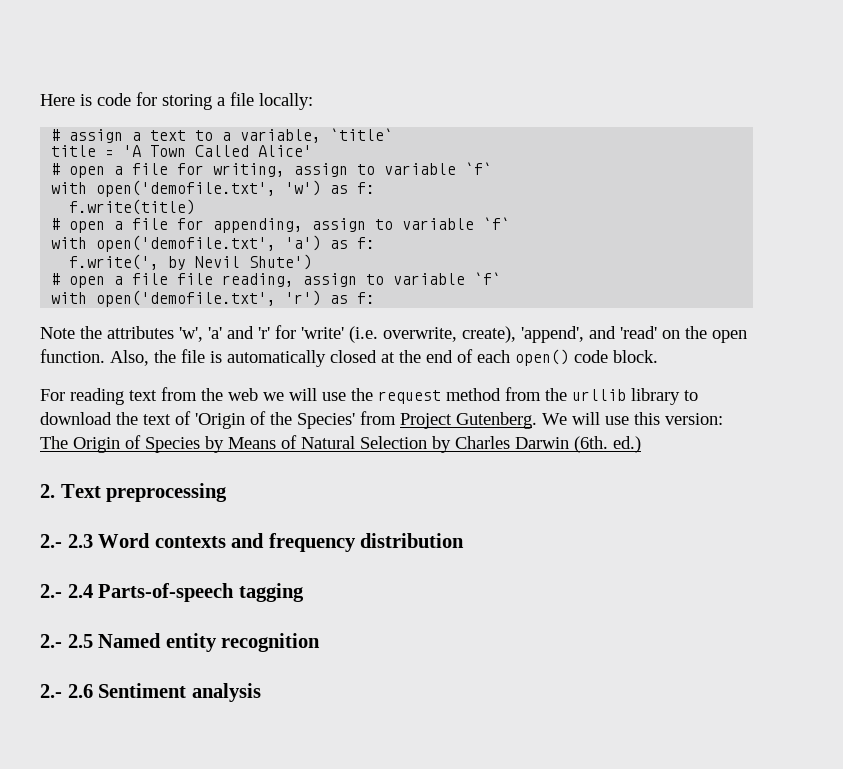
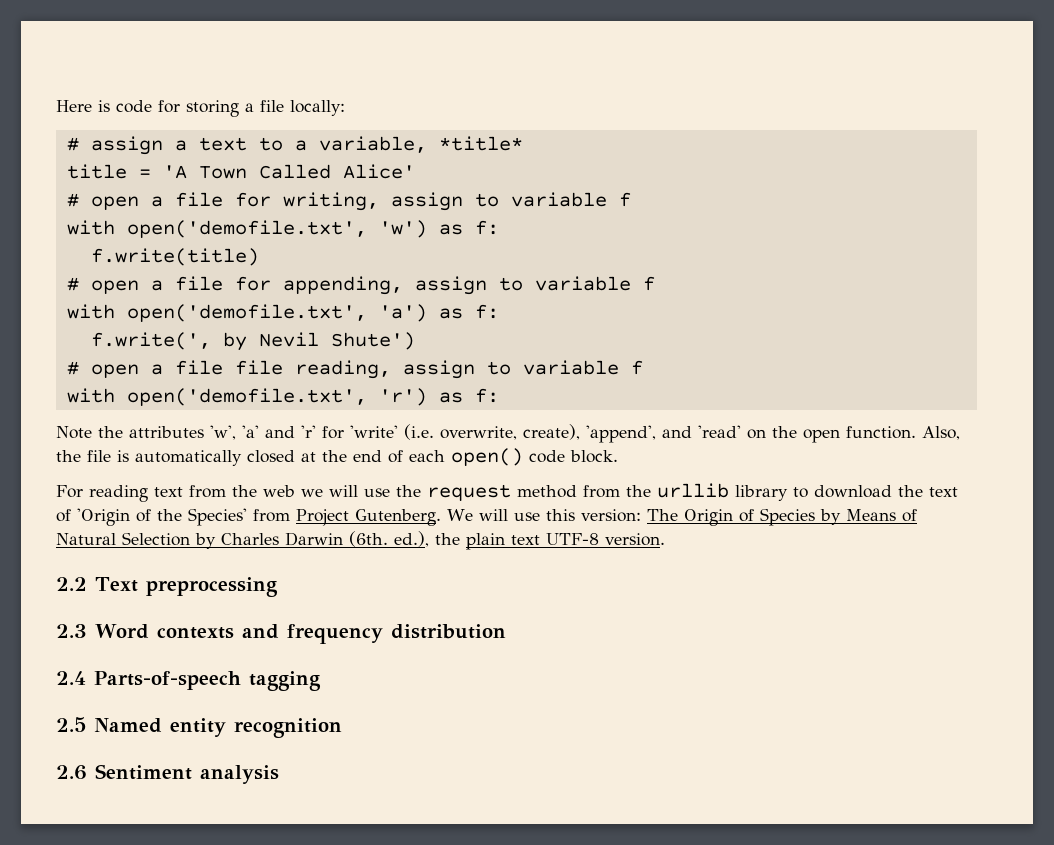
[330,128,394,141] `title` -> [438,136,523,151] *title*
[465,162,493,175] `f` -> [618,192,631,207] f
[483,217,511,230] `f` -> [642,276,655,291] f
[474,272,502,285] `f` -> [630,360,643,375] f
[613,436,641,453] [40,484,55,498] ed.) // 2. -> [394,531,665,550] [56,577,87,591] ed.), the plain text UTF-8 version. // 2.2
[40,534,62,548] 2.- -> (278, 587) none
[40,584,62,598] 2.- -> (506, 631) none
[40,634,62,648] 2.- -> (321, 681) none
[40,684,62,698] 2.- -> (342, 728) none

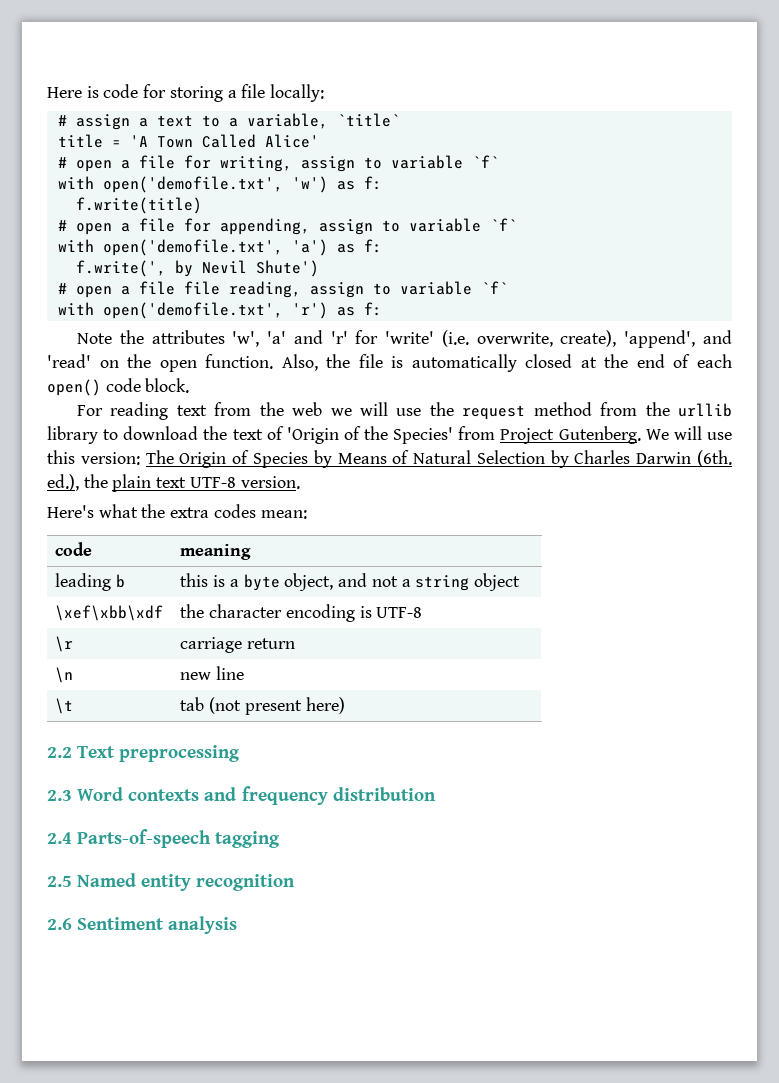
[438,136,523,151] *title* -> [336,113,400,127] `title`
[618,192,631,207] f -> [471,155,499,168] `f`
[642,276,655,291] f -> [489,218,517,231] `f`
[630,360,643,375] f -> [480,281,508,294] `f`
(665, 539) none -> [47,504,307,519] [55,542,93,556] [180,544,252,560] [55,573,126,591] [180,573,520,591] [55,605,164,621] [180,604,423,622] [55,636,74,652] [180,637,296,653] [55,667,74,683] [180,666,245,680] [55,698,74,714] [180,697,345,715] // Here's what the extra codes mean: // code | meaning // leading b | this is a byte object, and not a string object // \xef\xbb\xdf | the character encoding is UTF-8 // \r | carriage return // \n | new line // \t | tab (not present here)

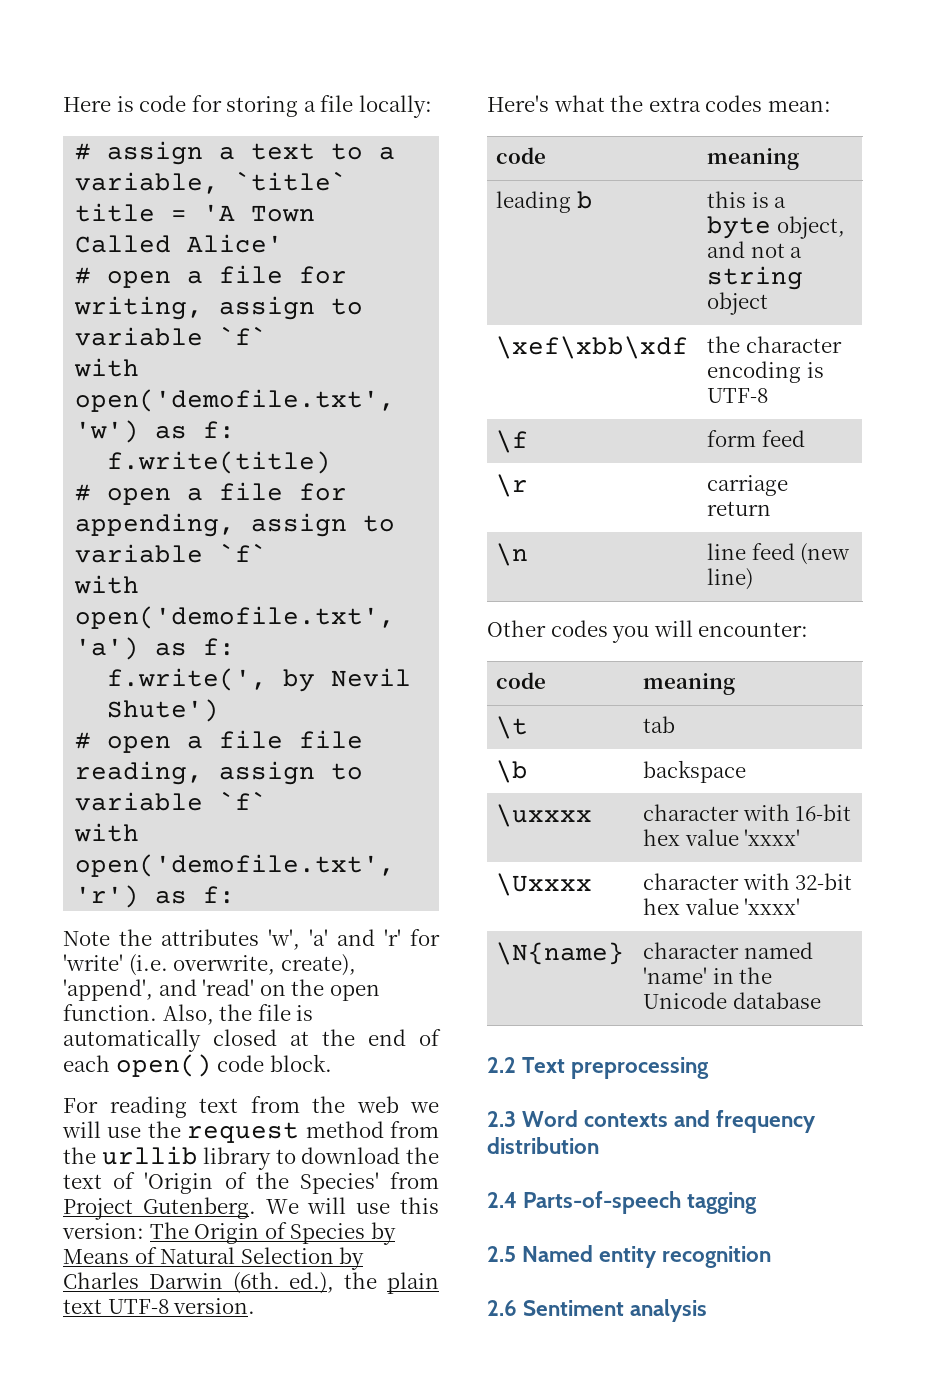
(423, 612) none -> [496,430,529,453] [707,430,805,447] // \f | form feed
[180,672,212,680] new -> (529, 554) none
[55,698,74,714] [180,697,345,715] // \t | tab (not present here) -> [751,543,851,565] [707,568,754,590] [487,620,809,643] [496,672,547,689] [643,673,736,695] [496,716,529,739] [643,716,676,733] [496,760,529,783] [643,760,747,783] [496,804,593,827] [643,804,852,821] [643,829,801,846] [496,873,593,896] [643,873,853,890] [643,898,801,915] [496,942,625,965] [643,942,813,959] [643,967,773,984] [643,992,821,1009] feed (new line) // Other codes you will encounter: // code | meaning // \t | tab // \b | backspace // \uxxxx | character with 16-bit hex value 'xxxx' // \Uxxxx | character with 32-bit hex value 'xxxx' // \N{name} | character named 'name' in the Unicode database

